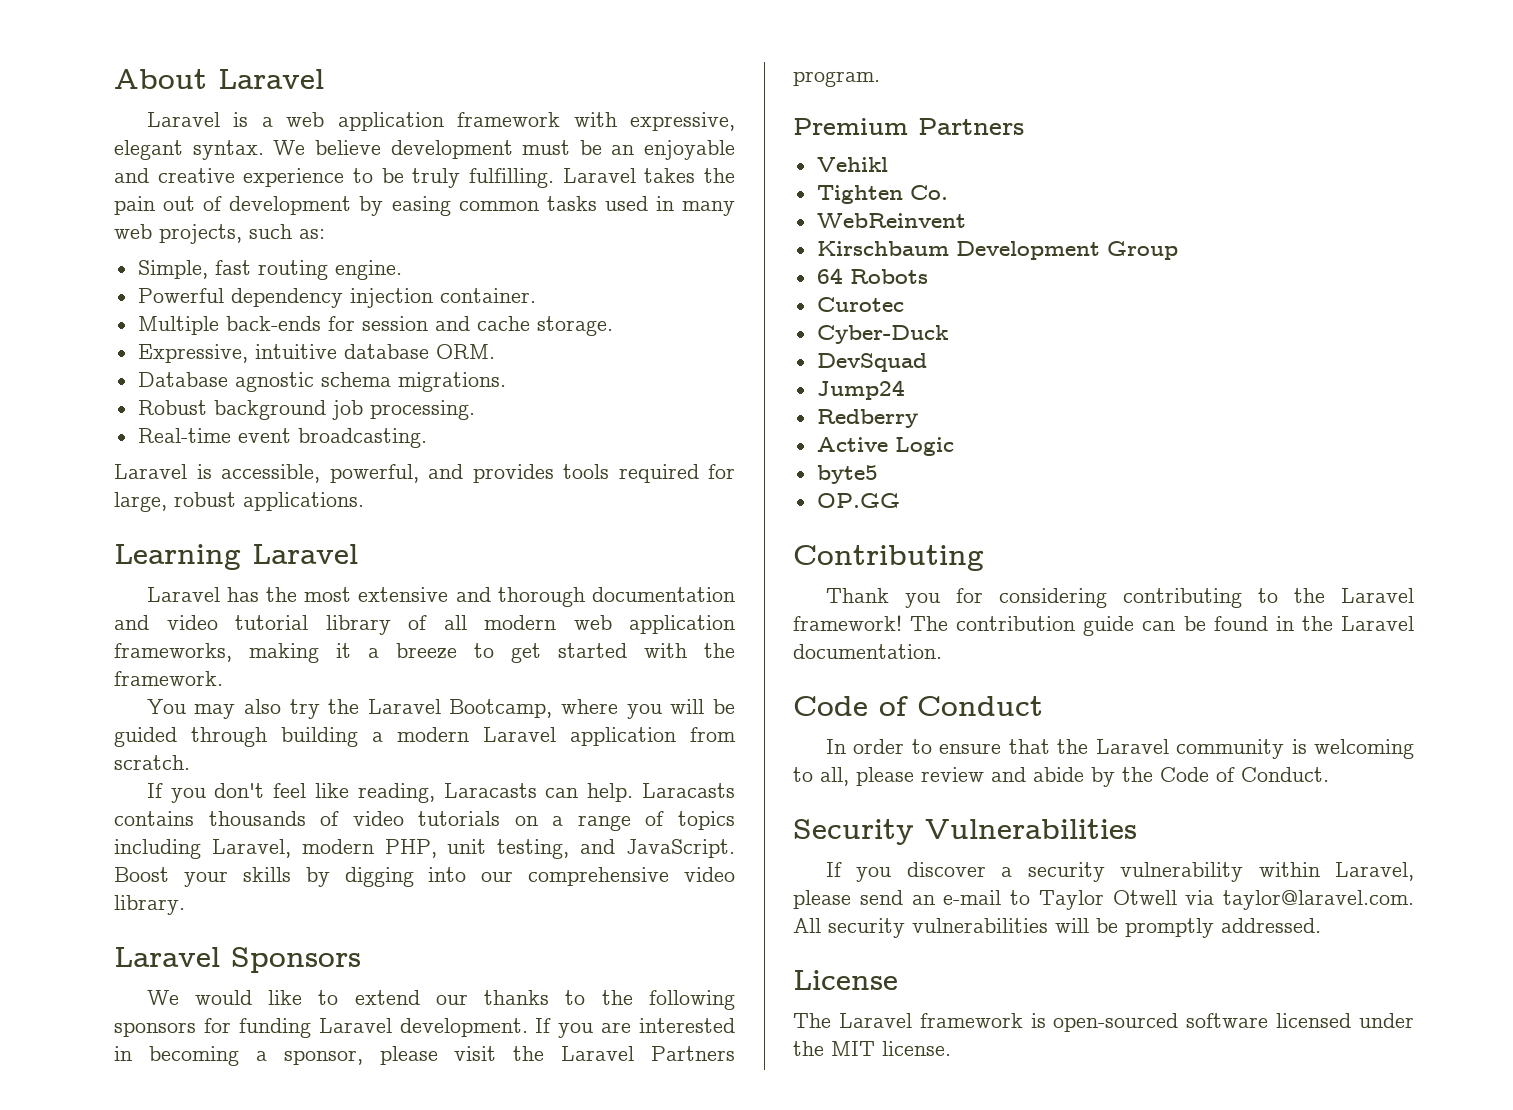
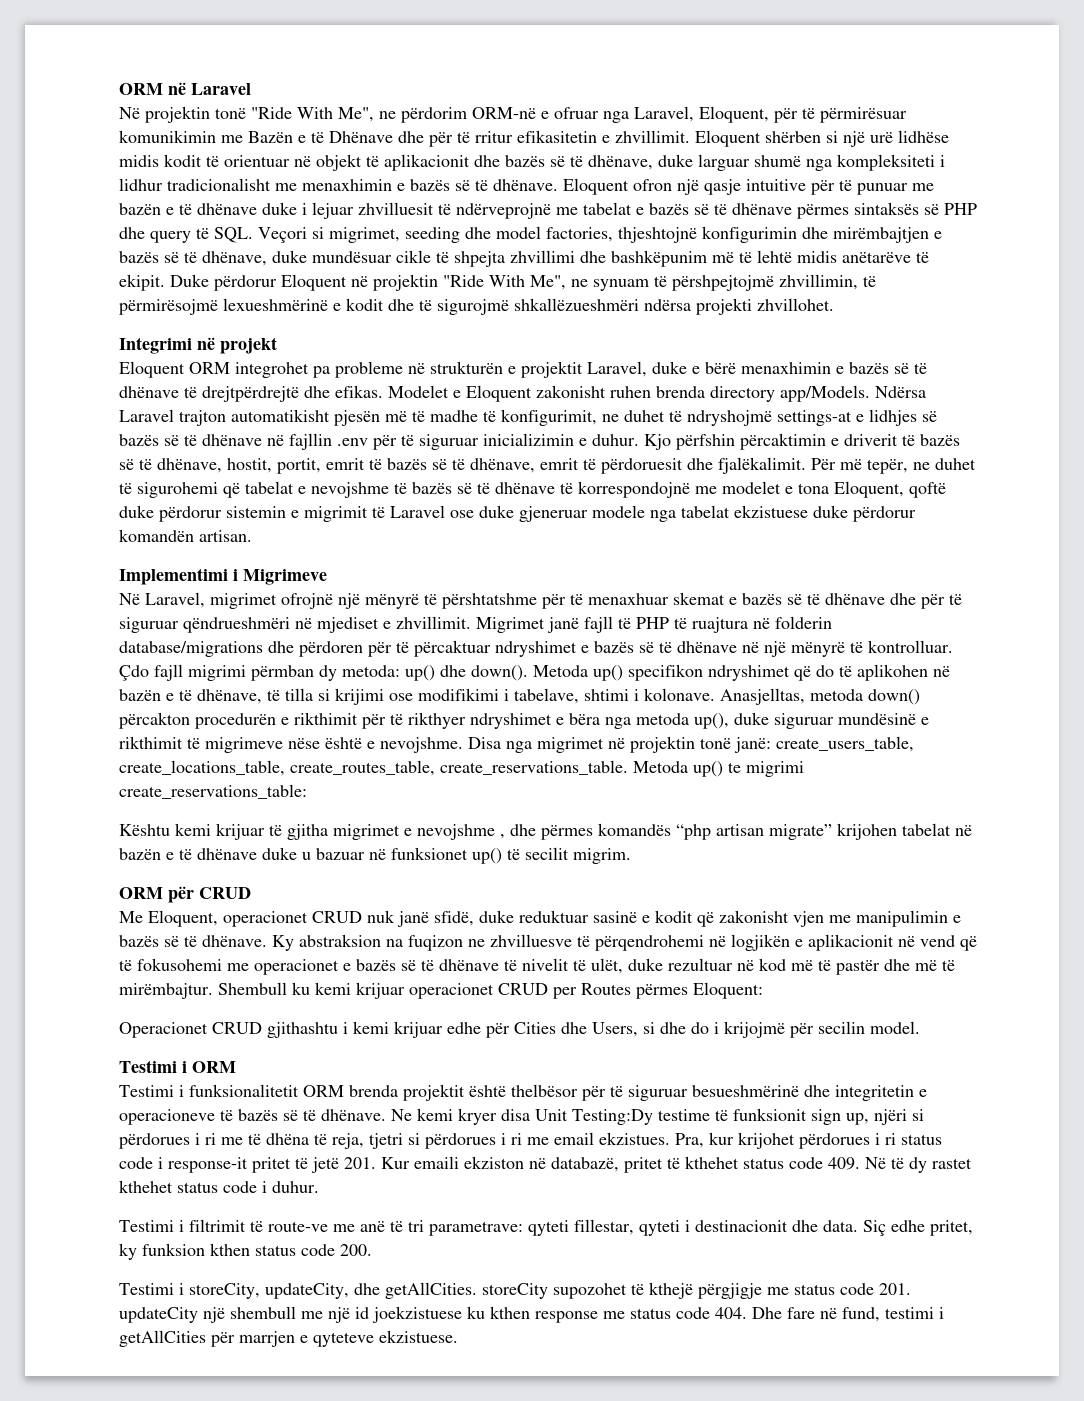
[114,69,324,89] [146,112,735,131] [114,140,735,160] [114,168,735,188] [114,196,736,216] [114,224,325,244] [137,260,402,280] [137,288,536,308] [137,316,613,336] [137,344,495,363] [137,372,506,392] [137,400,475,420] [137,428,427,448] [114,464,735,483] [114,492,364,512] [114,544,358,570] [146,587,735,607] [114,615,735,635] [114,643,735,663] [114,671,223,686] [146,699,735,719] [114,727,736,747] [114,755,190,770] [146,783,735,803] [114,811,735,831] [114,839,735,859] [114,867,735,887] [114,895,185,915] [114,947,361,973] [146,990,735,1010] [114,1018,735,1038] [114,1046,735,1066] [793,71,880,87] [793,118,1024,135] [816,157,888,172] [816,185,948,204] [816,213,966,228] [816,241,1178,260] [816,268,928,284] [816,297,904,312] [816,325,949,344] [816,353,927,372] [816,380,905,400] [816,409,918,428] [816,437,954,456] [816,465,878,484] [816,493,900,508] [793,545,984,571] [825,588,1414,608] [793,615,1414,636] [793,644,942,659] [793,696,1043,716] [825,739,1414,759] [793,767,1329,787] [793,819,1137,845] [825,862,1414,882] [793,890,1414,910] [793,918,1321,938] [793,970,898,990] [793,1013,1414,1032] [793,1041,951,1056] About Laravel // Laravel is a web application framework with expressive, elegant syntax. We believe development must be an enjoyable and creative experience to be truly fulfilling. Laravel takes the pain out of development by easing common tasks used in many web projects, such as: // Simple, fast routing engine. // Powerful dependency injection container. // Multiple back-ends for session and cache storage. // Expressive, intuitive database ORM. // Database agnostic schema migrations. // Robust background job processing. // Real-time event broadcasting. // Laravel is accessible, powerful, and provides tools required for large, robust applications. // Learning Laravel // Laravel has the most extensive and thorough documentation and video tutorial library of all modern web application frameworks, making it a breeze to get started with the framework. // You may also try the Laravel Bootcamp, where you will be guided through building a modern Laravel application from scratch. // If you don't feel like reading, Laracasts can help. Laracasts contains thousands of video tutorials on a range of topics including Laravel, modern PHP, unit testing, and JavaScript. Boost your skills by digging into our comprehensive video library. // Laravel Sponsors // We would like to extend our thanks to the following sponsors for funding Laravel development. If you are interested in becoming a sponsor, please visit the Laravel Partners program. // Premium Partners // Vehikl // Tighten Co. // WebReinvent // Kirschbaum Development Group // 64 Robots // Curotec // Cyber-Duck // DevSquad // Jump24 // Redberry // Active Logic // byte5 // OP.GG // Contributing // Thank you for considering contributing to the Laravel framework! The contribution guide can be found in the Laravel documentation. // Code of Conduct // In order to ensure that the Laravel community is welcoming to all, please review and abide by the Code of Conduct. // Security Vulnerabilities // If you discover a security vulnerability within Laravel, please send an e-mail to Taylor Otwell via taylor@laravel.com. All security vulnerabilities will be promptly addressed. // License // The Laravel framework is open-sourced software licensed under the MIT license. -> [119,82,251,95] [119,106,907,123] [119,130,949,147] [119,154,945,171] [119,178,934,195] [119,202,977,219] [119,226,942,243] [119,250,929,267] [119,274,876,291] [119,298,834,315] [119,337,277,354] [119,361,927,378] [119,385,926,402] [119,409,937,426] [119,433,960,450] [119,457,976,474] [119,481,946,498] [119,505,916,522] [119,529,252,542] [119,568,327,585] [119,592,962,609] [119,616,832,633] [119,640,953,657] [119,664,950,681] [119,688,920,705] [119,712,929,729] [119,736,914,753] [119,760,804,777] [119,784,307,799] [119,823,972,840] [119,847,631,864] [119,886,251,903] [119,910,961,927] [119,934,977,951] [119,958,955,975] [119,982,763,999] [119,1021,920,1038] [119,1060,236,1073] [119,1084,927,1101] [119,1108,924,1125] [119,1132,942,1149] [119,1156,972,1173] [119,1180,319,1193] [119,1219,973,1236] [119,1243,372,1260] [119,1282,911,1299] [119,1306,944,1323] [119,1330,458,1347] ORM në Laravel // Në projektin tonë "Ride With Me", ne përdorim ORM-në e ofruar nga Laravel, Eloquent, për të përmirësuar komunikimin me Bazën e të Dhënave dhe për të rritur efikasitetin e zhvillimit. Eloquent shërben si një urë lidhëse midis kodit të orientuar në objekt të aplikacionit dhe bazës së të dhënave, duke larguar shumë nga kompleksiteti i lidhur tradicionalisht me menaxhimin e bazës së të dhënave. Eloquent ofron një qasje intuitive për të punuar me bazën e të dhënave duke i lejuar zhvilluesit të ndërveprojnë me tabelat e bazës së të dhënave përmes sintaksës së PHP dhe query të SQL. Veçori si migrimet, seeding dhe model factories, thjeshtojnë konfigurimin dhe mirëmbajtjen e bazës së të dhënave, duke mundësuar cikle të shpejta zhvillimi dhe bashkëpunim më të lehtë midis anëtarëve të ekipit. Duke përdorur Eloquent në projektin "Ride With Me", ne synuam të përshpejtojmë zhvillimin, të përmirësojmë lexueshmërinë e kodit dhe të sigurojmë shkallëzueshmëri ndërsa projekti zhvillohet. // Integrimi në projekt // Eloquent ORM integrohet pa probleme në strukturën e projektit Laravel, duke e bërë menaxhimin e bazës së të dhënave të drejtpërdrejtë dhe efikas. Modelet e Eloquent zakonisht ruhen brenda directory app/Models. Ndërsa Laravel trajton automatikisht pjesën më të madhe të konfigurimit, ne duhet të ndryshojmë settings-at e lidhjes së bazës së të dhënave në fajllin .env për të siguruar inicializimin e duhur. Kjo përfshin përcaktimin e driverit të bazës së të dhënave, hostit, portit, emrit të bazës së të dhënave, emrit të përdoruesit dhe fjalëkalimit. Për më tepër, ne duhet të sigurohemi që tabelat e nevojshme të bazës së të dhënave të korrespondojnë me modelet e tona Eloquent, qoftë duke përdorur sistemin e migrimit të Laravel ose duke gjeneruar modele nga tabelat ekzistuese duke përdorur komandën artisan. // Implementimi i Migrimeve // Në Laravel, migrimet ofrojnë një mënyrë të përshtatshme për të menaxhuar skemat e bazës së të dhënave dhe për të siguruar qëndrueshmëri në mjediset e zhvillimit. Migrimet janë fajll të PHP të ruajtura në folderin database/migrations dhe përdoren për të përcaktuar ndryshimet e bazës së të dhënave në një mënyrë të kontrolluar. Çdo fajll migrimi përmban dy metoda: up() dhe down(). Metoda up() specifikon ndryshimet që do të aplikohen në bazën e të dhënave, të tilla si krijimi ose modifikimi i tabelave, shtimi i kolonave. Anasjelltas, metoda down() përcakton procedurën e rikthimit për të rikthyer ndryshimet e bëra nga metoda up(), duke siguruar mundësinë e rikthimit të migrimeve nëse është e nevojshme. Disa nga migrimet në projektin tonë janë: create_users_table, create_locations_table, create_routes_table, create_reservations_table. Metoda up() te migrimi create_reservations_table: // Kështu kemi krijuar të gjitha migrimet e nevojshme , dhe përmes komandës “php artisan migrate” krijohen tabelat në bazën e të dhënave duke u bazuar në funksionet up() të secilit migrim. // ORM për CRUD // Me Eloquent, operacionet CRUD nuk janë sfidë, duke reduktuar sasinë e kodit që zakonisht vjen me manipulimin e bazës së të dhënave. Ky abstraksion na fuqizon ne zhvilluesve të përqendrohemi në logjikën e aplikacionit në vend që të fokusohemi me operacionet e bazës së të dhënave të nivelit të ulët, duke rezultuar në kod më të pastër dhe më të mirëmbajtur. Shembull ku kemi krijuar operacionet CRUD per Routes përmes Eloquent: // Operacionet CRUD gjithashtu i kemi krijuar edhe për Cities dhe Users, si dhe do i krijojmë për secilin model. // Testimi i ORM // Testimi i funksionalitetit ORM brenda projektit është thelbësor për të siguruar besueshmërinë dhe integritetin e operacioneve të bazës së të dhënave. Ne kemi kryer disa Unit Testing:Dy testime të funksionit sign up, njëri si përdorues i ri me të dhëna të reja, tjetri si përdorues i ri me email ekzistues. Pra, kur krijohet përdorues i ri status code i response-it pritet të jetë 201. Kur emaili ekziston në databazë, pritet të kthehet status code 409. Në të dy rastet kthehet status code i duhur. // Testimi i filtrimit të route-ve me anë të tri parametrave: qyteti fillestar, qyteti i destinacionit dhe data. Siç edhe pritet, ky funksion kthen status code 200. // Testimi i storeCity, updateCity, dhe getAllCities. storeCity supozohet të kthejë përgjigje me status code 201. updateCity një shembull me një id joekzistuese ku kthen response me status code 404. Dhe fare në fund, testimi i getAllCities për marrjen e qyteteve ekzistuese.

